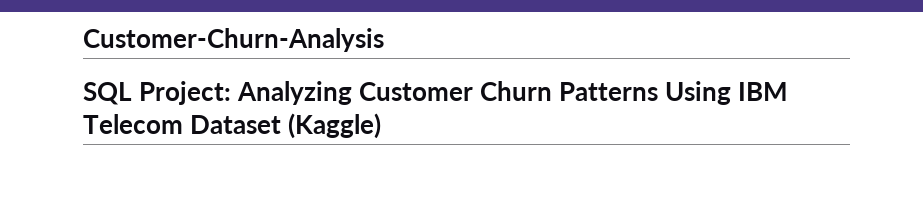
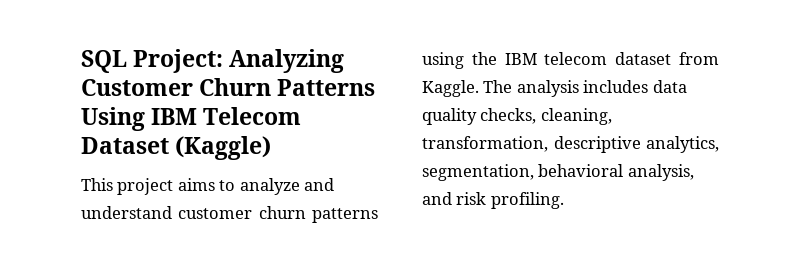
[83,28,384,52] Customer-Churn-Analysis // -> (81, 61) none
(382, 126) none -> [81,178,335,195] [81,206,378,223] [422,52,719,69] [422,80,687,97] [422,108,612,125] [422,136,719,153] [422,164,694,181] [422,192,564,209] // This project aims to analyze and understand customer churn patterns using the IBM telecom dataset from Kaggle. The analysis includes data quality checks, cleaning, transformation, descriptive analytics, segmentation, behavioral analysis, and risk profiling.

